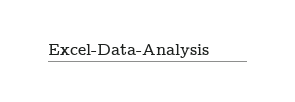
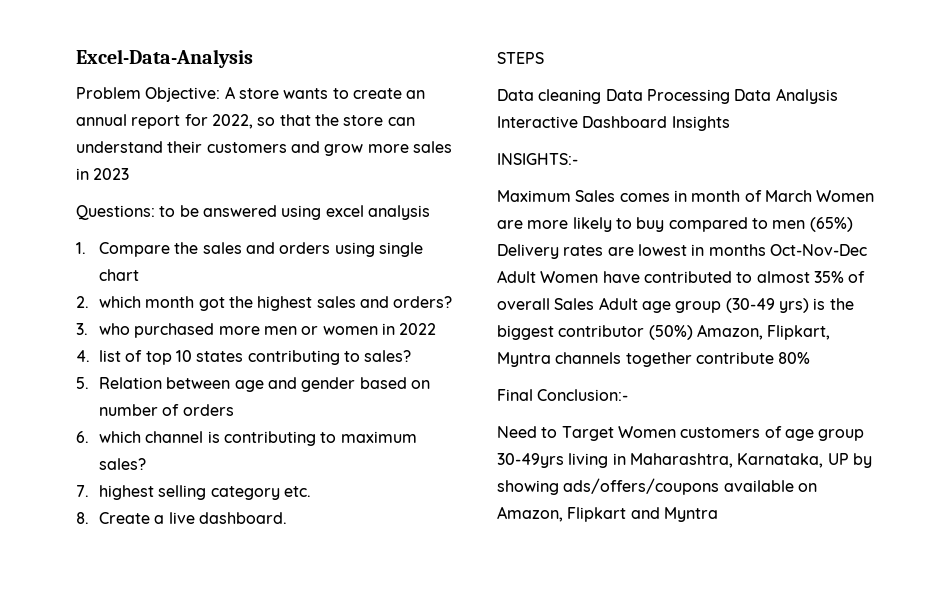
(209, 51) none -> [76,86,426,102] [76,114,415,129] [76,141,452,156] [76,168,130,180] [76,205,430,220] [76,242,423,257] [98,269,139,281] [76,296,453,311] [76,323,437,338] [76,350,412,365] [76,377,430,392] [98,404,234,416] [76,431,417,446] [98,458,146,470] [76,485,311,500] [76,512,287,524] [497,52,544,64] [497,88,838,104] [497,116,730,131] [497,153,578,165] [497,190,875,202] [497,217,853,232] [497,244,867,259] [497,270,866,283] [497,297,854,313] [497,324,831,340] [497,352,811,367] [497,389,629,401] [497,426,865,441] [497,453,872,468] [497,478,817,495] [497,506,718,522] // Problem Objective: A store wants to create an annual report for 2022, so that the store can understand their customers and grow more sales in 2023 // Questions: to be answered using excel analysis // 1. Compare the sales and orders using single chart // 2. which month got the highest sales and orders? // 3. who purchased more men or women in 2022 // 4. list of top 10 states contributing to sales? // 5. Relation between age and gender based on number of orders // 6. which channel is contributing to maximum sales? // 7. highest selling category etc. // 8. Create a live dashboard. // STEPS // Data cleaning Data Processing Data Analysis Interactive Dashboard Insights // INSIGHTS:- // Maximum Sales comes in month of March Women are more likely to buy compared to men (65%) Delivery rates are lowest in months Oct-Nov-Dec Adult Women have contributed to almost 35% of overall Sales Adult age group (30-49 yrs) is the biggest contributor (50%) Amazon, Flipkart, Myntra channels together contribute 80% // Final Conclusion:- // Need to Target Women customers of age group 30-49yrs living in Maharashtra, Karnataka, UP by showing ads/offers/coupons available on Amazon, Flipkart and Myntra

